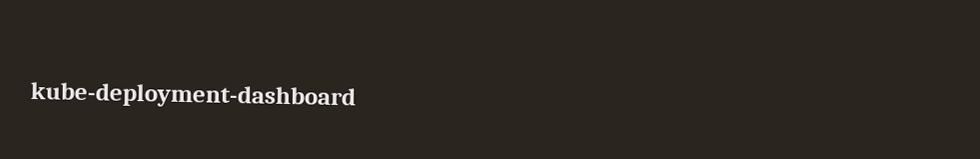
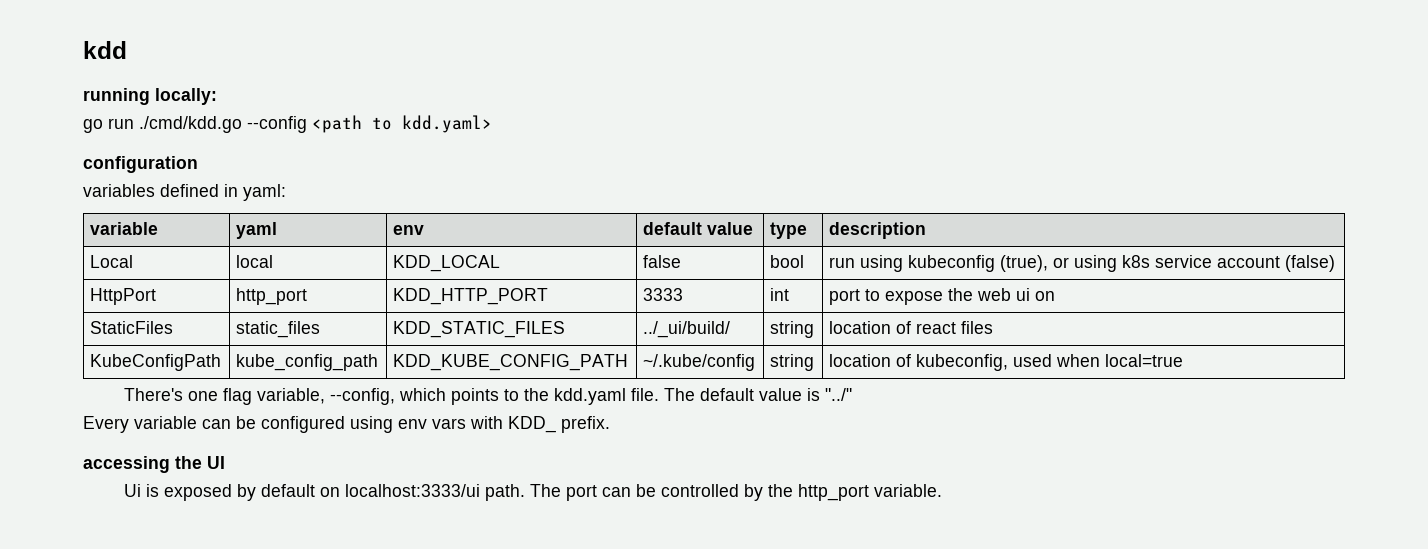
[30,81,356,111] kube-deployment-dashboard -> [83,41,127,59] [83,88,217,105] [83,115,492,133] [83,156,198,173] [83,184,286,201] [90,222,159,235] [236,222,278,239] [393,225,425,235] [643,222,754,235] [770,222,808,239] [829,222,927,239] [90,255,134,268] [236,255,274,268] [393,255,501,272] [643,255,682,268] [770,255,805,268] [829,255,1336,272] [90,288,157,305] [236,288,308,305] [393,288,549,305] [643,288,684,301] [770,288,790,301] [829,288,1056,305] [90,321,174,334] [236,321,321,338] [393,321,566,338] [643,321,731,338] [770,321,815,338] [829,321,994,334] [90,354,222,371] [236,354,379,371] [393,354,629,371] [643,354,756,371] [770,354,815,371] [829,354,1184,371] [124,388,853,405] [83,416,610,433] [83,456,225,473] [124,484,943,501] kdd // running locally: // go run ./cmd/kdd.go --config <path to kdd.yaml> // configuration // variables defined in yaml: // variable | yaml | env | default value | type | description // Local | local | KDD_LOCAL | false | bool | run using kubeconfig (true), or using k8s service account (false) // HttpPort | http_port | KDD_HTTP_PORT | 3333 | int | port to expose the web ui on // StaticFiles | static_files | KDD_STATIC_FILES | ../_ui/build/ | string | location of react files // KubeConfigPath | kube_config_path | KDD_KUBE_CONFIG_PATH | ~/.kube/config | string | location of kubeconfig, used when local=true // There's one flag variable, --config, which points to the kdd.yaml file. The default value is "../" // Every variable can be configured using env vars with KDD_ prefix. // accessing the UI // Ui is exposed by default on localhost:3333/ui path. The port can be controlled by the http_port variable.

